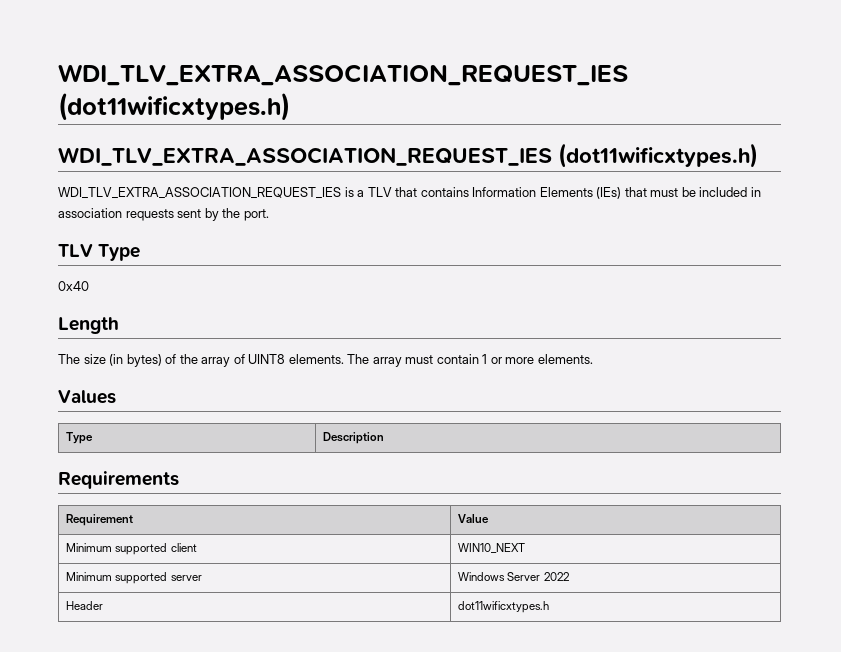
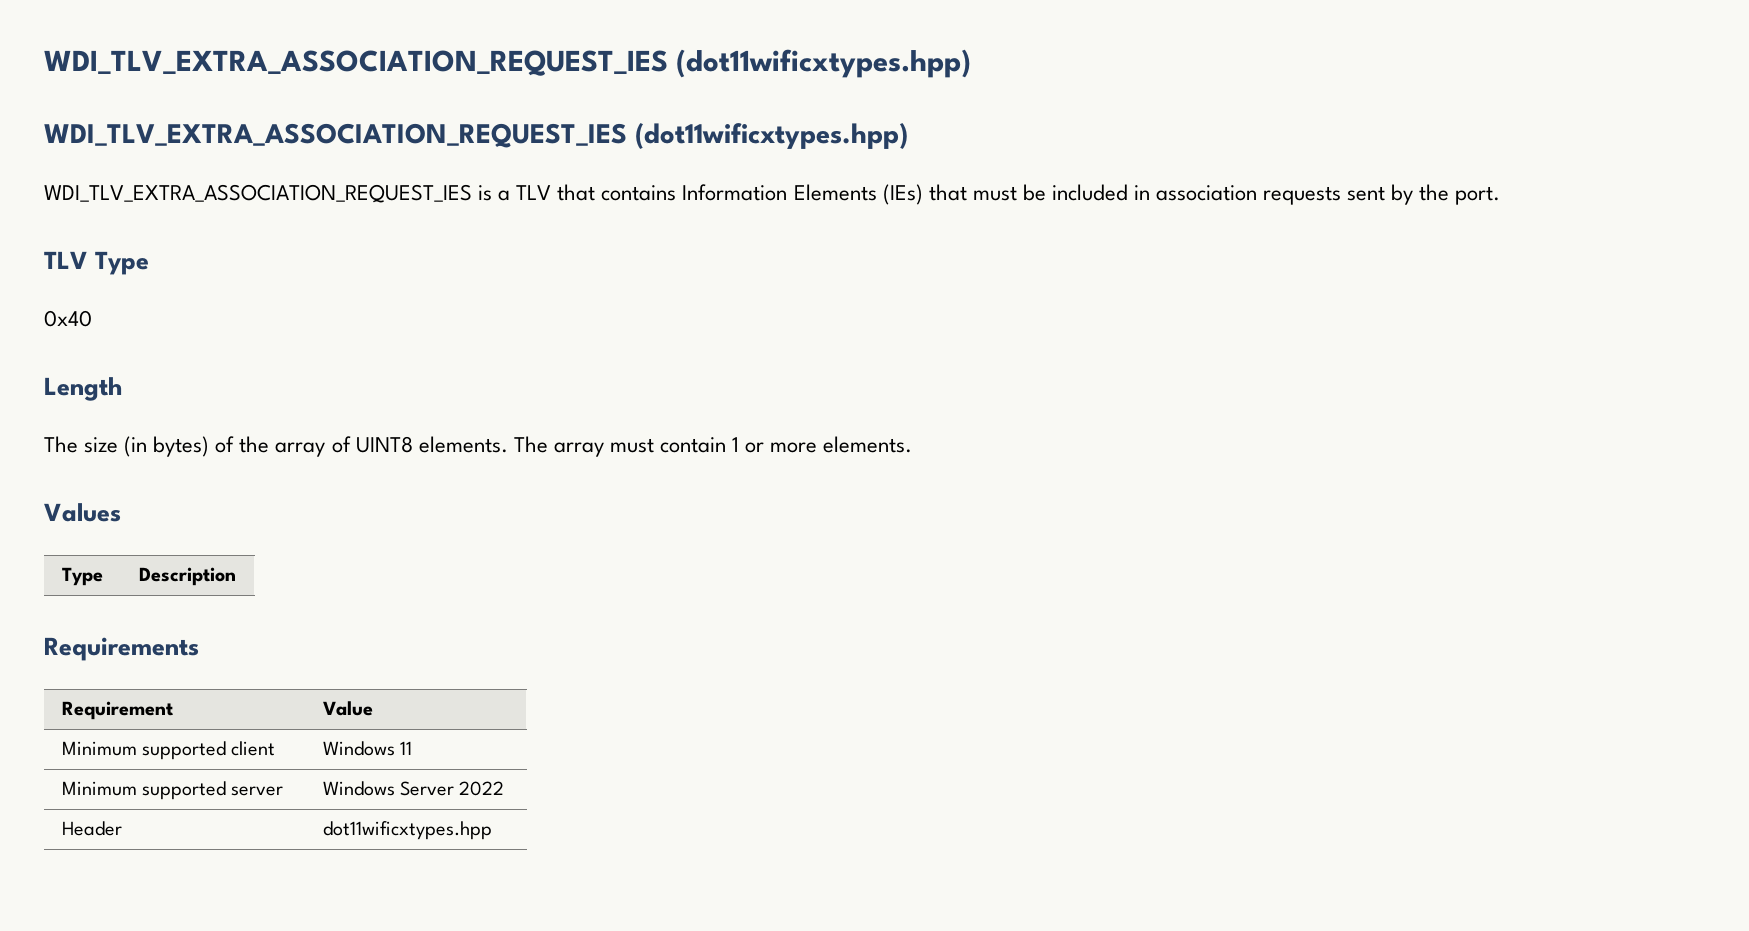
[58,64,628,86] [58,92,290,121] [58,143,758,168] WDI_TLV_EXTRA_ASSOCIATION_REQUEST_IES (dot11wificxtypes.h) // WDI_TLV_EXTRA_ASSOCIATION_REQUEST_IES (dot11wificxtypes.h) -> [44,49,972,78] [44,123,908,149] WDI_TLV_EXTRA_ASSOCIATION_REQUEST_IES (dot11wificxtypes.hpp) // WDI_TLV_EXTRA_ASSOCIATION_REQUEST_IES (dot11wificxtypes.hpp)
[458,543,526,553] WIN10_NEXT -> [322,741,413,756] Windows 11
[458,601,550,613] dot11wificxtypes.h -> [322,821,492,840] dot11wificxtypes.hpp

